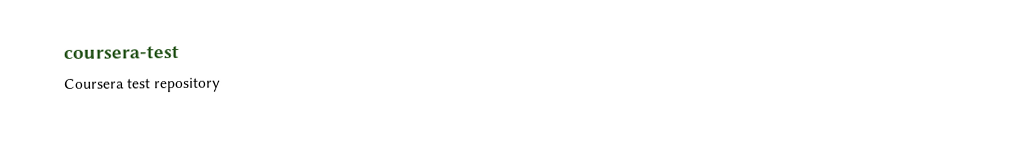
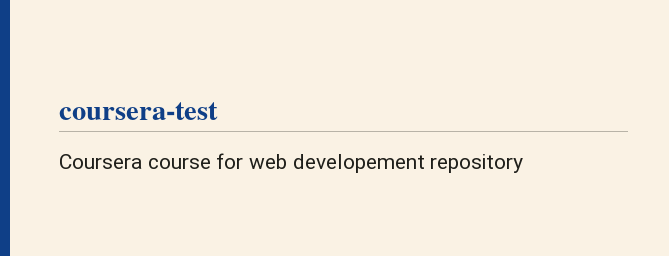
[126,78,152,89] test -> [147,153,425,173] course for web developement

